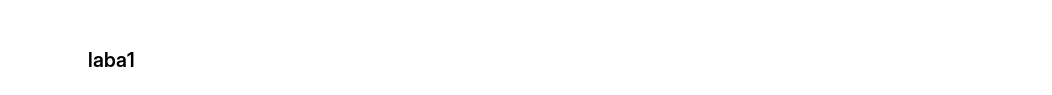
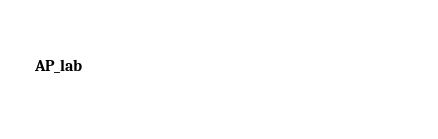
[88,52,135,67] laba1 -> [34,59,82,73] AP_lab

